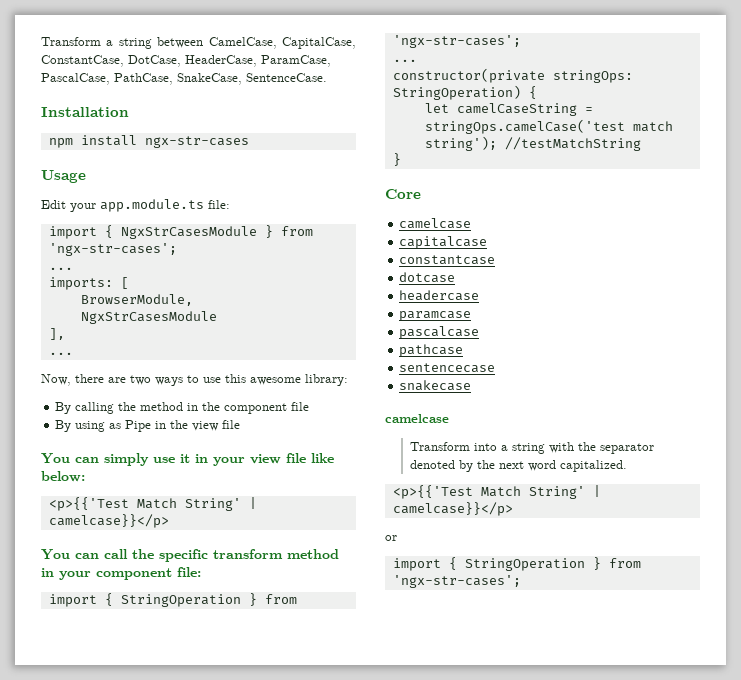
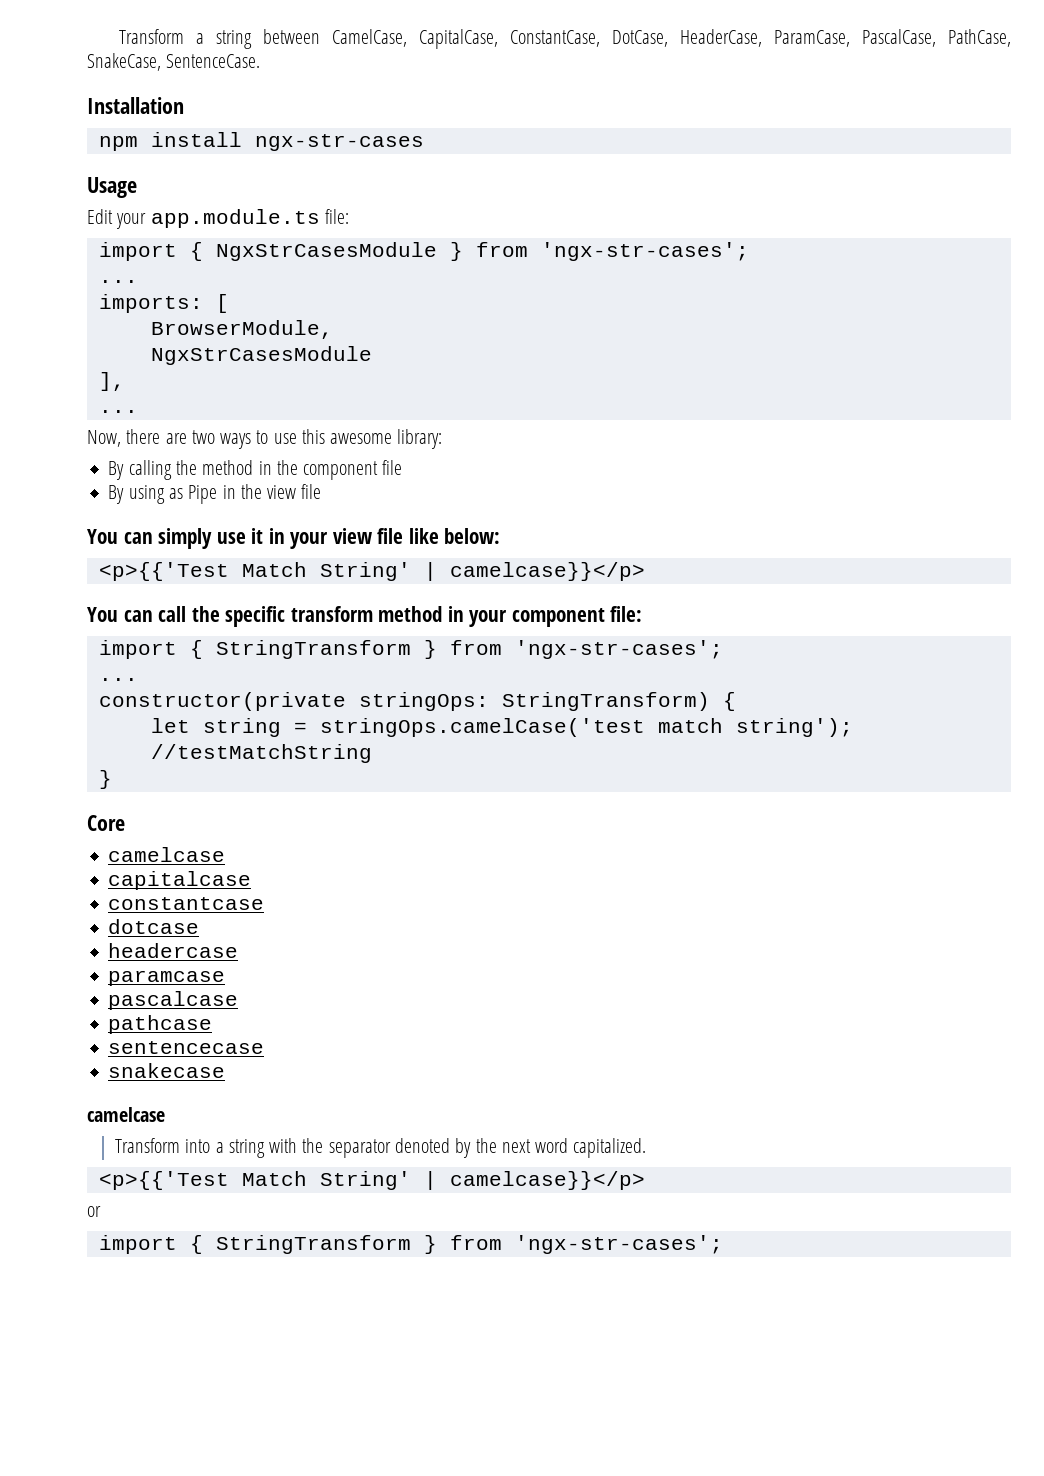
[120,594,241,607] StringOperation -> [215,640,411,659] StringTransform
[392,85,521,100] StringOperation) -> [501,692,710,711] StringTransform)
[456,103,577,116] camelCaseString -> [202,718,281,737] string
[464,558,585,571] StringOperation -> [215,1235,411,1254] StringTransform

